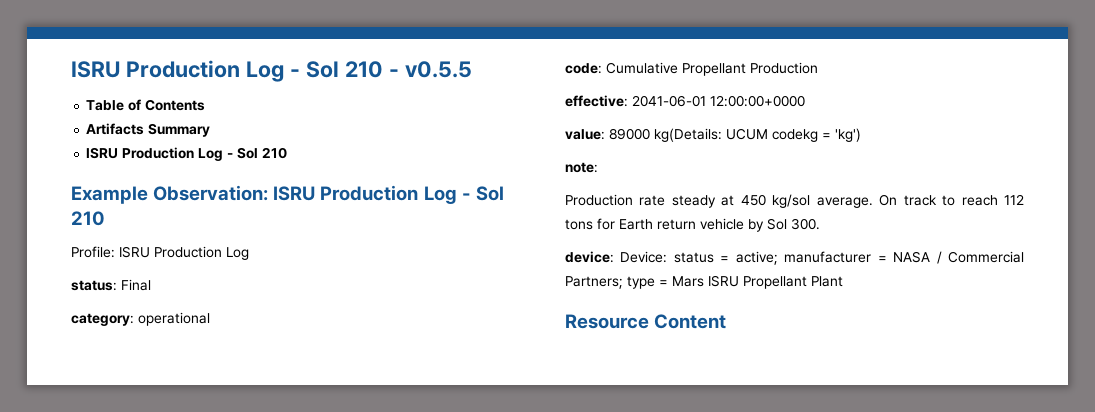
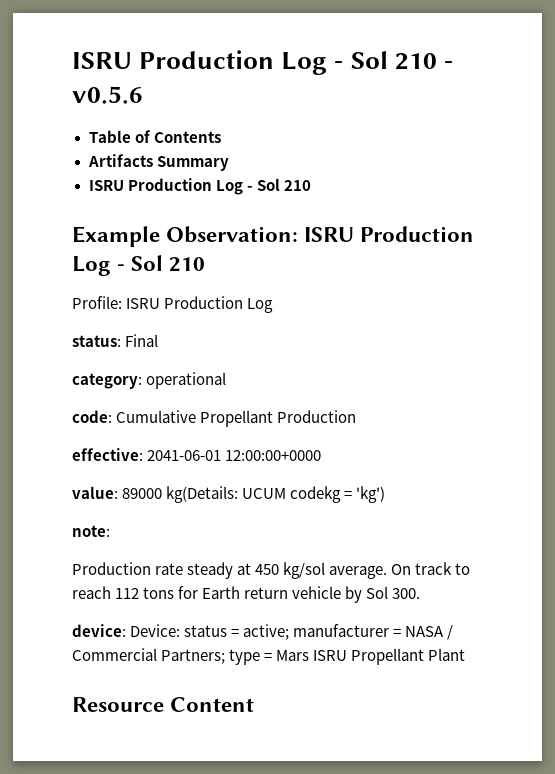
[404,61,472,78] v0.5.5 -> [72,86,143,104] v0.5.6

